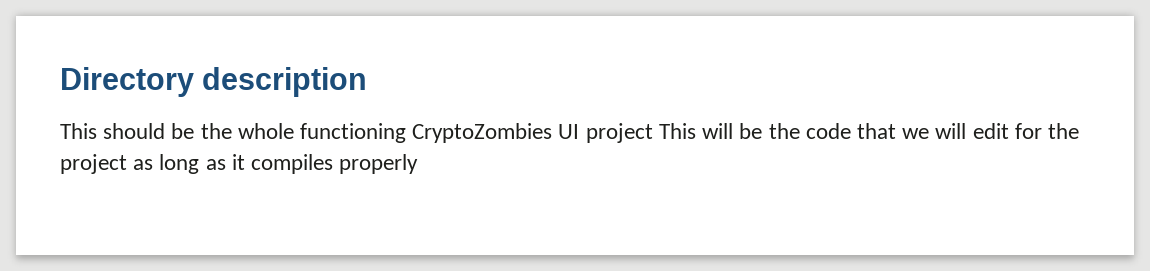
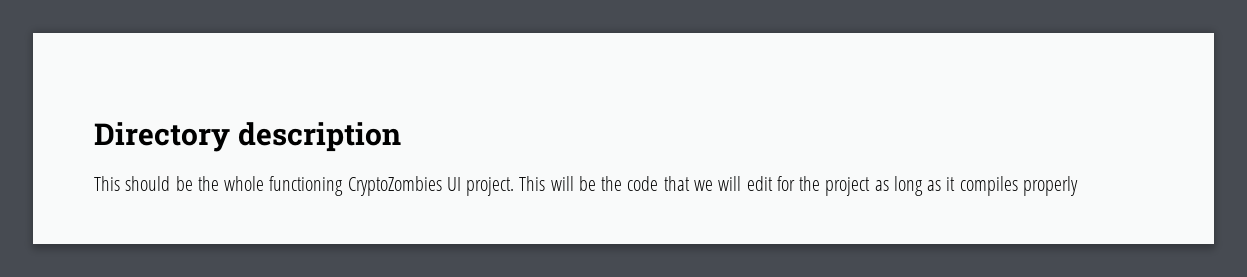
[585,123,653,143] project -> [466,177,515,196] project.

